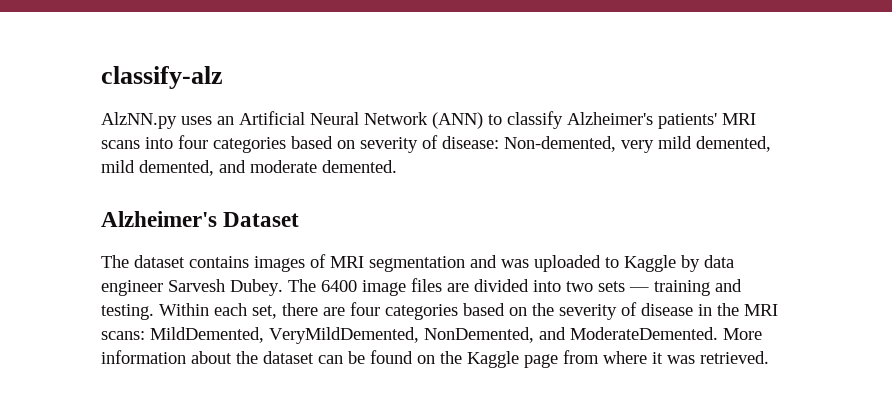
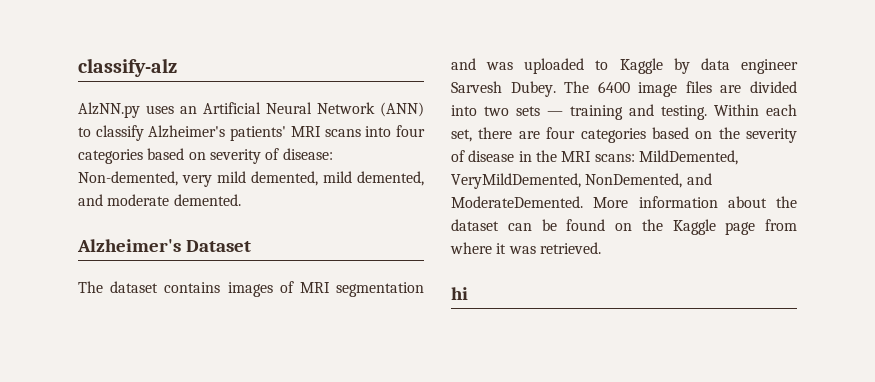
(769, 357) none -> [451,287,468,300] // hi

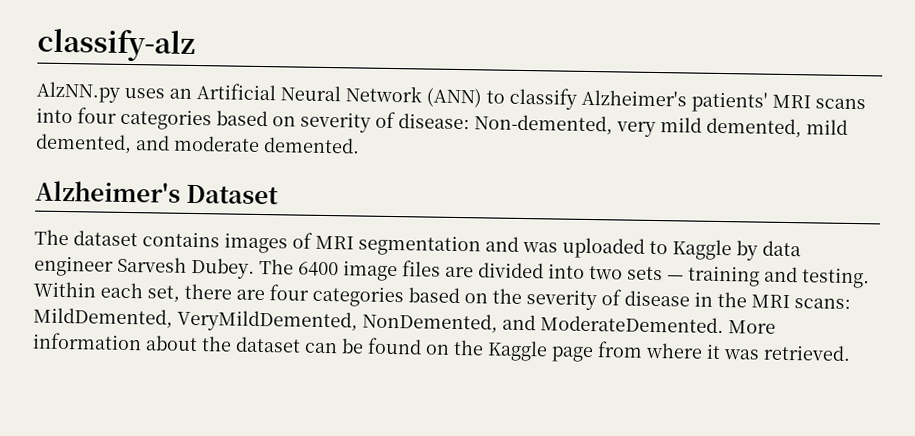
[451,287,468,300] // hi -> (851, 352) none

